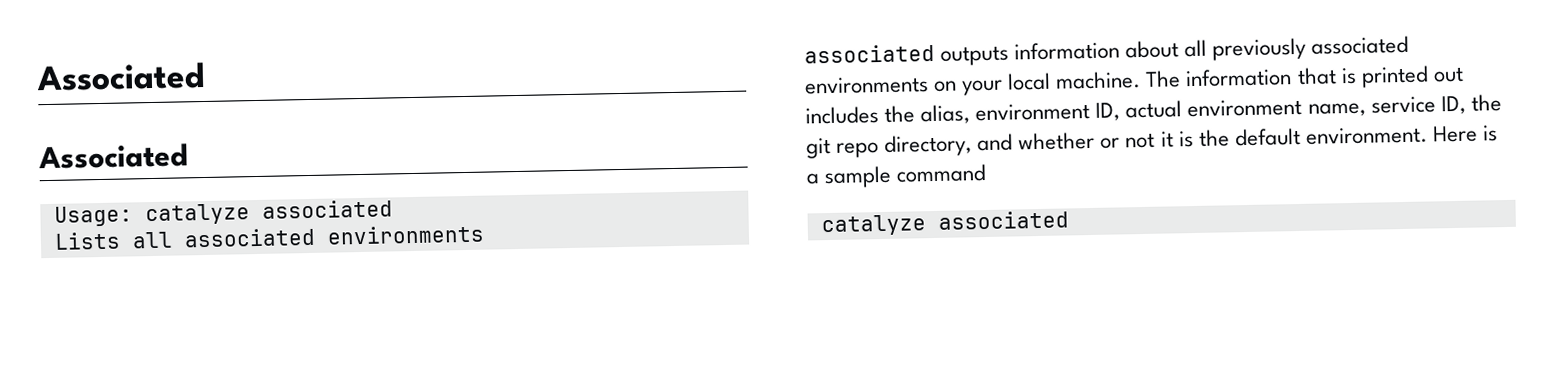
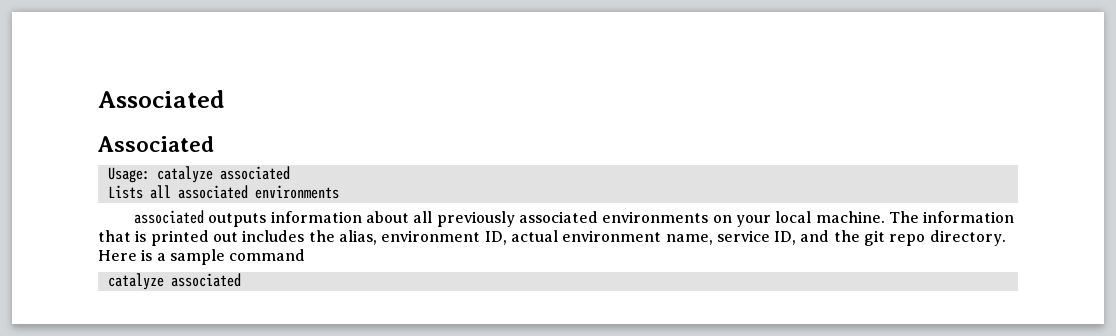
(1466, 105) none -> [800,230,830,242] and
[884,126,1428,157] directory, and whether or not it is the default environment. -> [929,230,1006,246] directory.

